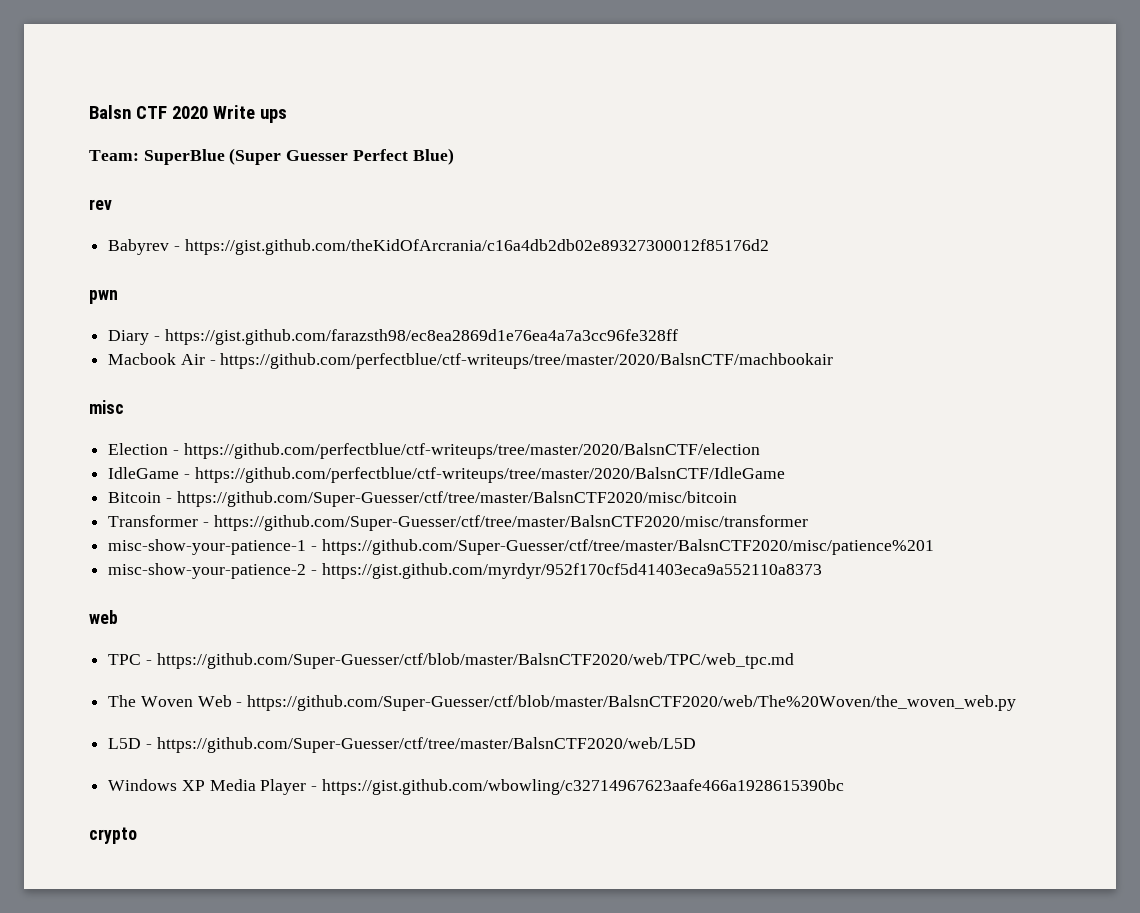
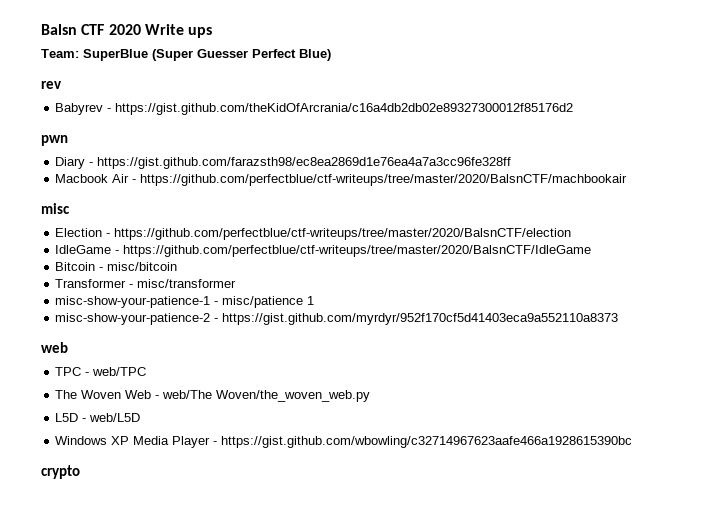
[176,491,737,507] https://github.com/Super-Guesser/ctf/tree/master/BalsnCTF2020/misc/bitcoin -> [107,262,178,271] misc/bitcoin
[213,515,808,531] https://github.com/Super-Guesser/ctf/tree/master/BalsnCTF2020/misc/transformer -> [137,279,237,288] misc/transformer
[321,539,934,555] https://github.com/Super-Guesser/ctf/tree/master/BalsnCTF2020/misc/patience%201 -> [222,296,315,308] misc/patience 1
[156,653,794,669] https://github.com/Super-Guesser/ctf/blob/master/BalsnCTF2020/web/TPC/web_tpc.md -> [92,367,147,376] web/TPC
[247,695,1017,711] https://github.com/Super-Guesser/ctf/blob/master/BalsnCTF2020/web/The%20Woven/the_woven_web.py -> [162,390,371,402] web/The Woven/the_woven_web.py
[156,737,696,753] https://github.com/Super-Guesser/ctf/tree/master/BalsnCTF2020/web/L5D -> [89,413,141,422] web/L5D

